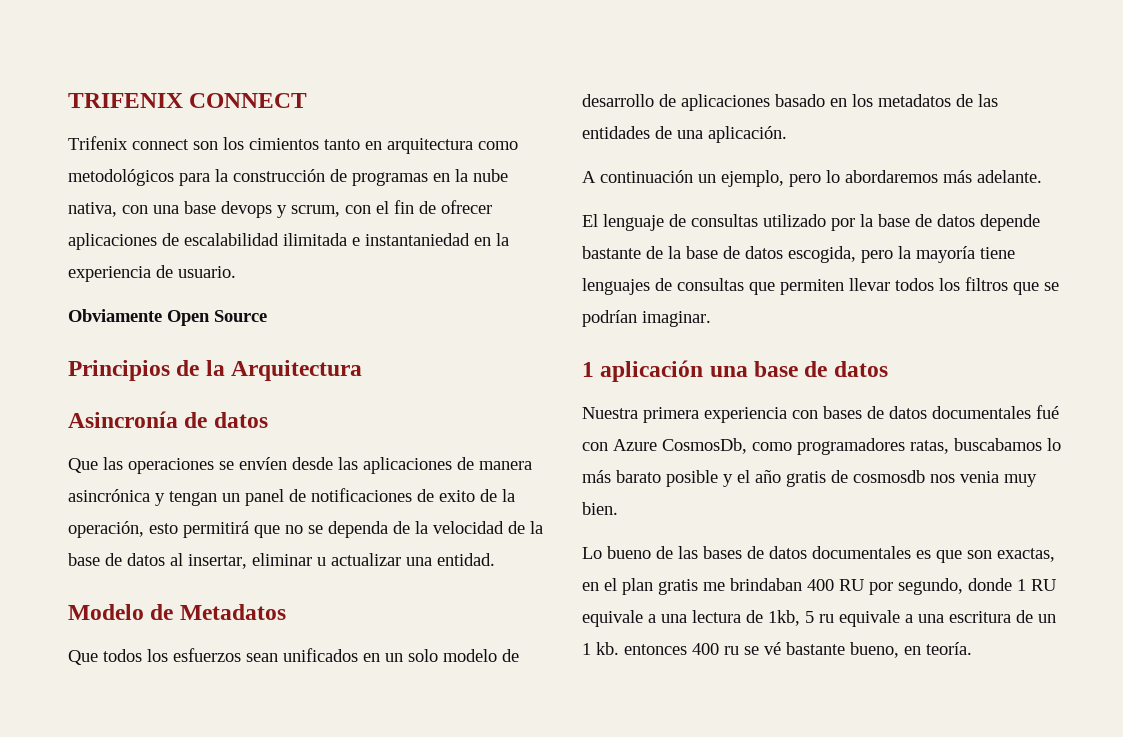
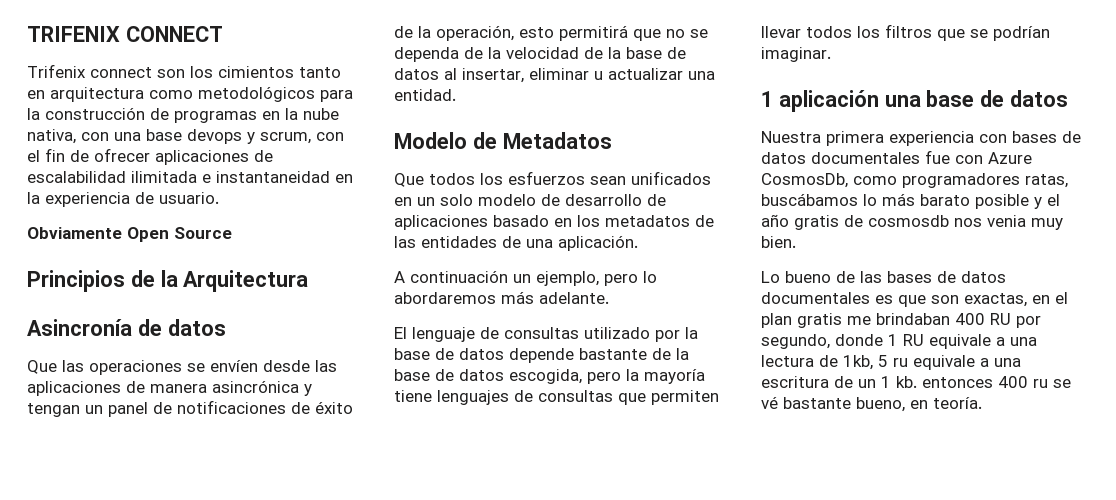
[365,233,470,246] instantaniedad -> [216,171,330,183] instantaneidad
[439,490,475,502] exito -> [315,401,353,414] éxito
[1036,405,1059,419] fué -> [925,150,950,164] fue
[954,438,1042,451] buscabamos -> [761,193,858,206] buscábamos

